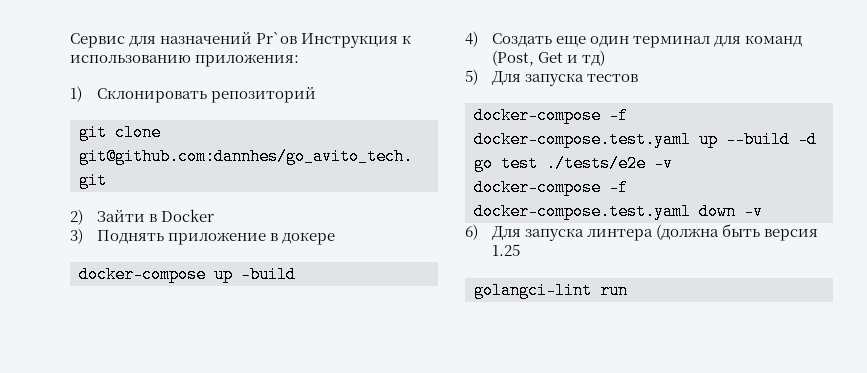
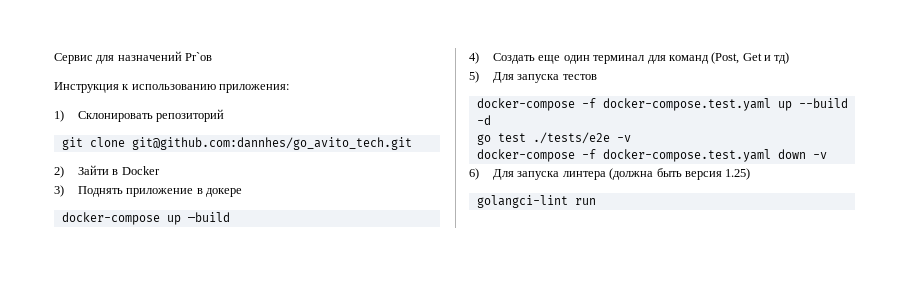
(298, 37) none -> (213, 56) //
[491,244,520,256] 1.25 -> [725,168,751,180] 1.25)

